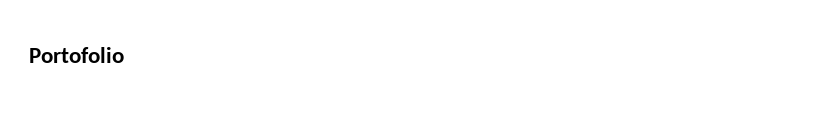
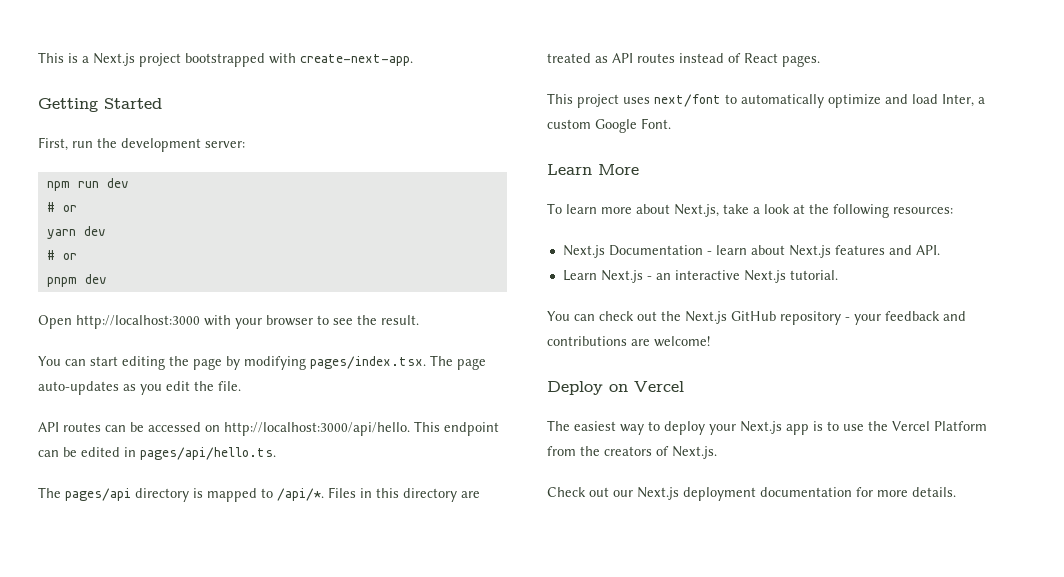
[29,47,124,63] Portofolio -> [38,52,413,67] [38,98,162,112] [38,137,245,152] [46,178,129,191] [46,202,77,212] [46,226,106,239] [46,250,77,260] [46,274,107,287] [38,315,419,329] [38,355,486,370] [38,381,241,395] [38,421,499,436] [38,447,276,460] [38,487,480,502] [547,53,820,67] [547,93,985,108] [547,118,671,133] [547,164,639,175] [547,203,953,218] [562,245,940,258] [562,270,838,283] [547,311,966,325] [547,336,710,347] [547,381,684,395] [547,420,987,435] [547,446,717,459] [547,487,956,501] This is a Next.js project bootstrapped with create-next-app. // Getting Started // First, run the development server: // npm run dev // # or // yarn dev // # or // pnpm dev // Open http://localhost:3000 with your browser to see the result. // You can start editing the page by modifying pages/index.tsx. The page auto-updates as you edit the file. // API routes can be accessed on http://localhost:3000/api/hello. This endpoint can be edited in pages/api/hello.ts. // The pages/api directory is mapped to /api/*. Files in this directory are treated as API routes instead of React pages. // This project uses next/font to automatically optimize and load Inter, a custom Google Font. // Learn More // To learn more about Next.js, take a look at the following resources: // Next.js Documentation - learn about Next.js features and API. // Learn Next.js - an interactive Next.js tutorial. // You can check out the Next.js GitHub repository - your feedback and contributions are welcome! // Deploy on Vercel // The easiest way to deploy your Next.js app is to use the Vercel Platform from the creators of Next.js. // Check out our Next.js deployment documentation for more details.

